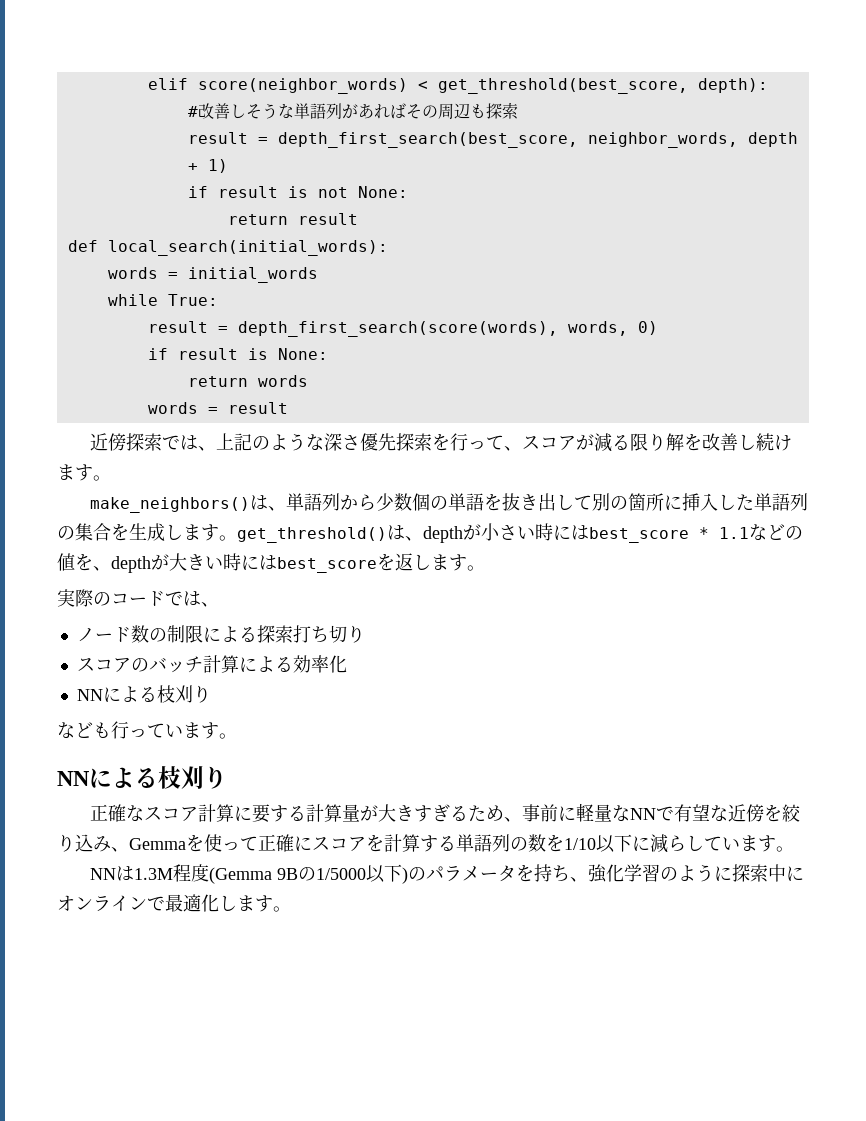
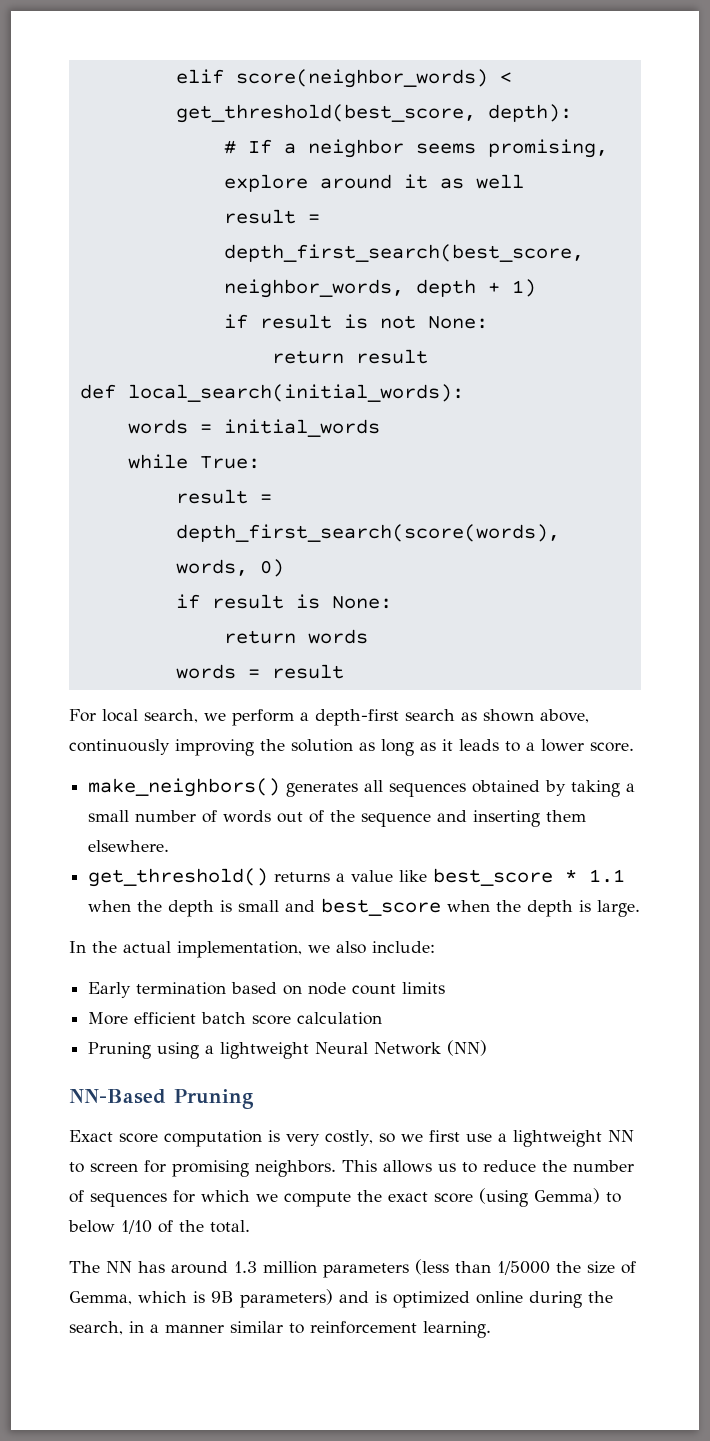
[197,102,518,120] 改善しそうな単語列があればその周辺も探索 -> [247,139,608,158] [223,174,524,192] If a neighbor seems promising, explore around it as well
[90,433,793,452] [57,464,111,481] [90,493,809,513] [57,523,803,543] [57,553,485,573] [57,589,219,607] [76,625,365,643] [76,655,347,673] [76,685,211,703] [57,721,237,739] [57,766,227,789] [90,803,802,823] [57,834,794,853] [90,864,805,884] [57,894,291,912] 近傍探索では、上記のような深さ優先探索を行って、スコアが減る限り解を改善し続けます。 // make_neighbors()は、単語列から少数個の単語を抜き出して別の箇所に挿入した単語列の集合を生成します。get_threshold()は、depthが小さい時にはbest_score * 1.1などの値を、depthが大きい時にはbest_scoreを返します。 // 実際のコードでは、 // ノード数の制限による探索打ち切り // スコアのバッチ計算による効率化 // NNによる枝刈り // なども行っています。 // NNによる枝刈り // 正確なスコア計算に要する計算量が大きすぎるため、事前に軽量なNNで有望な近傍を絞り込み、Gemmaを使って正確にスコアを計算する単語列の数を1/10以下に減らしています。 // NNは1.3M程度(Gemma 9Bの1/5000以下)のパラメータを持ち、強化学習のように探索中にオンラインで最適化します。 -> [69,709,589,726] [69,739,634,756] [88,778,636,797] [88,810,587,827] [88,840,170,852] [88,868,626,887] [88,898,641,917] [69,941,435,958] [88,982,446,998] [88,1012,383,1025] [88,1040,488,1059] [69,1089,254,1109] [69,1130,634,1147] [69,1160,634,1177] [69,1188,621,1207] [68,1220,250,1234] [69,1259,636,1278] [69,1289,613,1308] [69,1321,491,1338] For local search, we perform a depth-first search as shown above, continuously improving the solution as long as it leads to a lower score. // make_neighbors() generates all sequences obtained by taking a small number of words out of the sequence and inserting them elsewhere. // get_threshold() returns a value like best_score * 1.1 when the depth is small and best_score when the depth is large. // In the actual implementation, we also include: // Early termination based on node count limits // More efficient batch score calculation // Pruning using a lightweight Neural Network (NN) // NN-Based Pruning // Exact score computation is very costly, so we first use a lightweight NN to screen for promising neighbors. This allows us to reduce the number of sequences for which we compute the exact score (using Gemma) to below 1/10 of the total. // The NN has around 1.3 million parameters (less than 1/5000 the size of Gemma, which is 9B parameters) and is optimized online during the search, in a manner similar to reinforcement learning.

